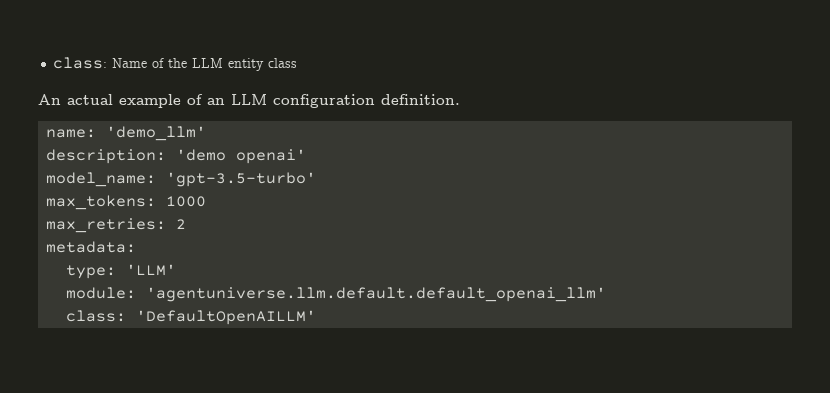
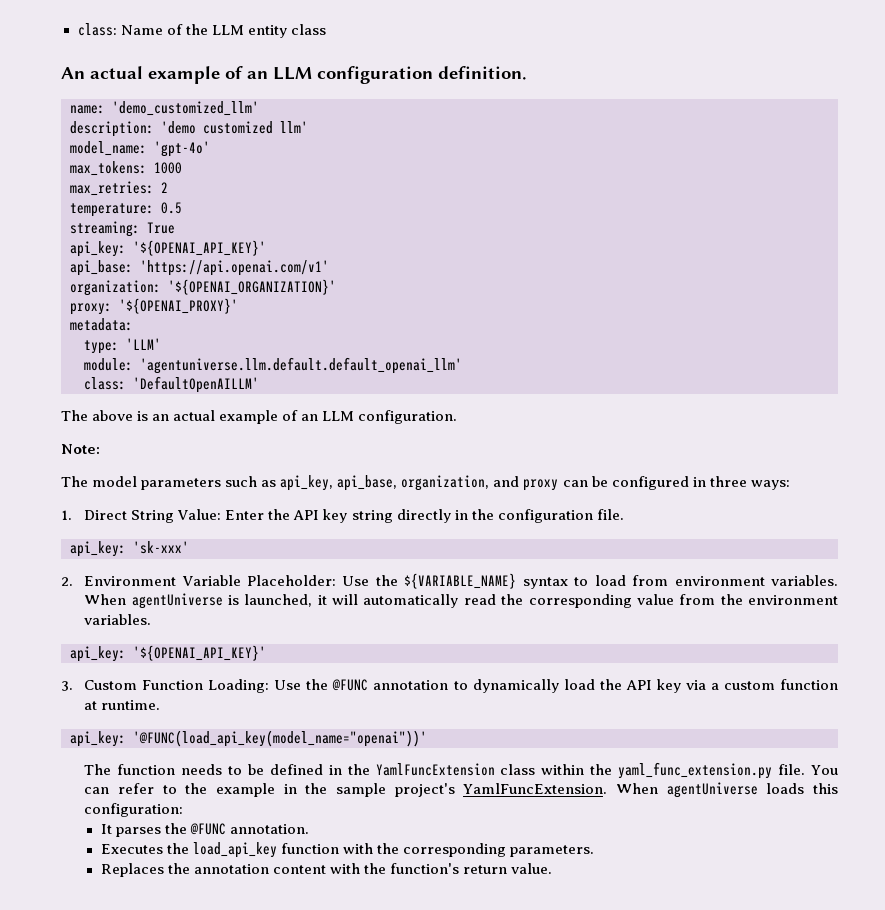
[106,126,207,141] 'demo_llm' -> [112,101,259,116] 'demo_customized_llm'
[236,149,307,164] openai' -> [203,121,308,134] customized llm'
[166,172,317,187] 'gpt-3.5-turbo' -> [154,141,210,157] 'gpt-4o'
(187, 224) none -> [70,202,182,217] [70,221,175,237] [70,240,266,257] [70,260,329,276] [70,279,336,296] [70,298,238,315] // temperature: 0.5 // streaming: True // api_key: '${OPENAI_API_KEY}' // api_base: 'https://api.openai.com/v1' // organization: '${OPENAI_ORGANIZATION}' // proxy: '${OPENAI_PROXY}'
(317, 317) none -> [61,410,458,424] [61,444,100,454] [61,475,790,491] [61,509,624,523] [70,541,189,557] [61,573,839,589] [84,593,839,609] [84,614,152,625] [70,645,266,662] [61,679,839,693] [84,700,161,710] [70,730,427,747] [84,762,839,779] [84,782,838,798] [84,803,184,817] [100,823,309,837] [100,842,595,858] [100,863,553,877] // The above is an actual example of an LLM configuration. // Note: // The model parameters such as api_key, api_base, organization, and proxy can be configured in three ways: // 1. Direct String Value: Enter the API key string directly in the configuration file. // api_key: 'sk-xxx' // 2. Environment Variable Placeholder: Use the ${VARIABLE_NAME} syntax to load from environment variables. When agentUniverse is launched, it will automatically read the corresponding value from the environment variables. // api_key: '${OPENAI_API_KEY}' // 3. Custom Function Loading: Use the @FUNC annotation to dynamically load the API key via a custom function at runtime. // api_key: '@FUNC(load_api_key(model_name="openai"))' // The function needs to be defined in the YamlFuncExtension class within the yaml_func_extension.py file. You can refer to the example in the sample project's YamlFuncExtension. When agentUniverse loads this configuration: // It parses the @FUNC annotation. // Executes the load_api_key function with the corresponding parameters. // Replaces the annotation content with the function's return value.

